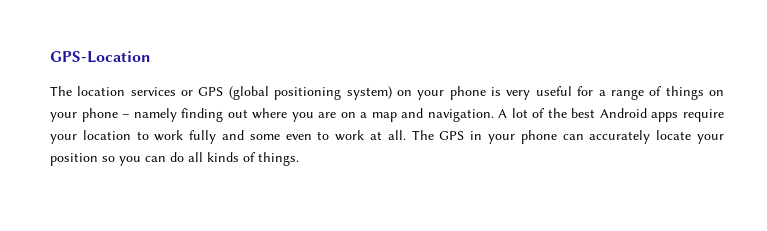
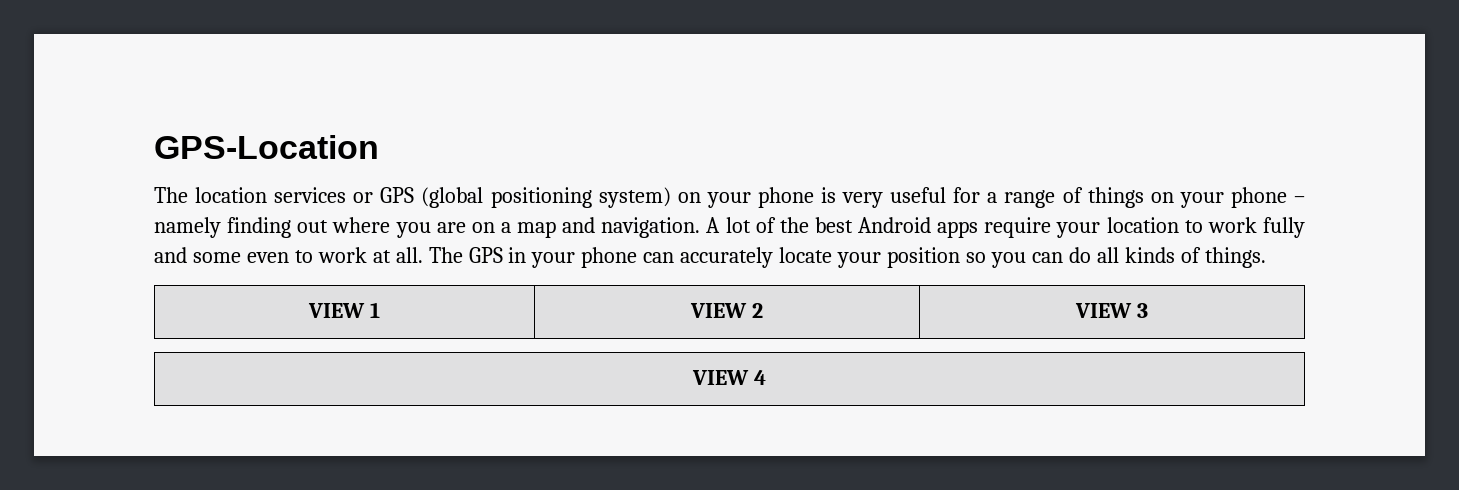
(299, 159) none -> [308,302,380,318] [690,303,763,318] [1075,303,1148,318] [692,370,766,385] // VIEW 1 | VIEW 2 | VIEW 3 // VIEW 4

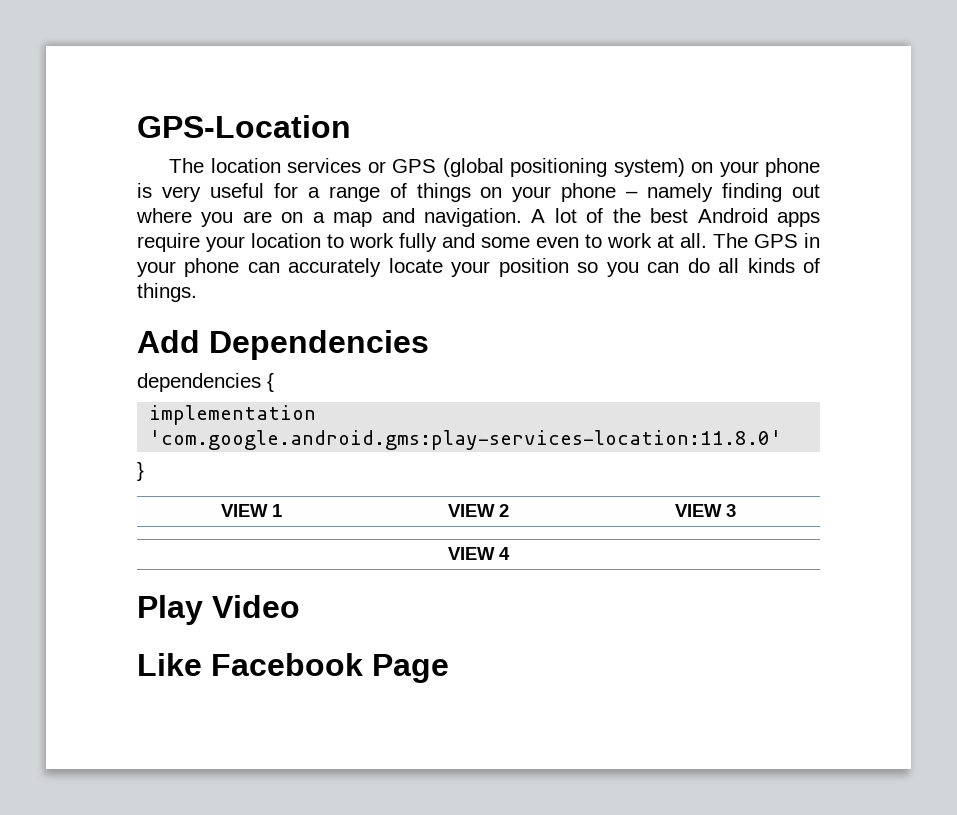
(1266, 257) none -> [137,330,429,360] [137,373,274,392] [149,405,317,425] [149,430,783,450] [137,462,144,481] // Add Dependencies // dependencies { // implementation 'com.google.android.gms:play-services-location:11.8.0' // }
(766, 377) none -> [137,595,300,625] [137,653,449,683] // Play Video // Like Facebook Page

